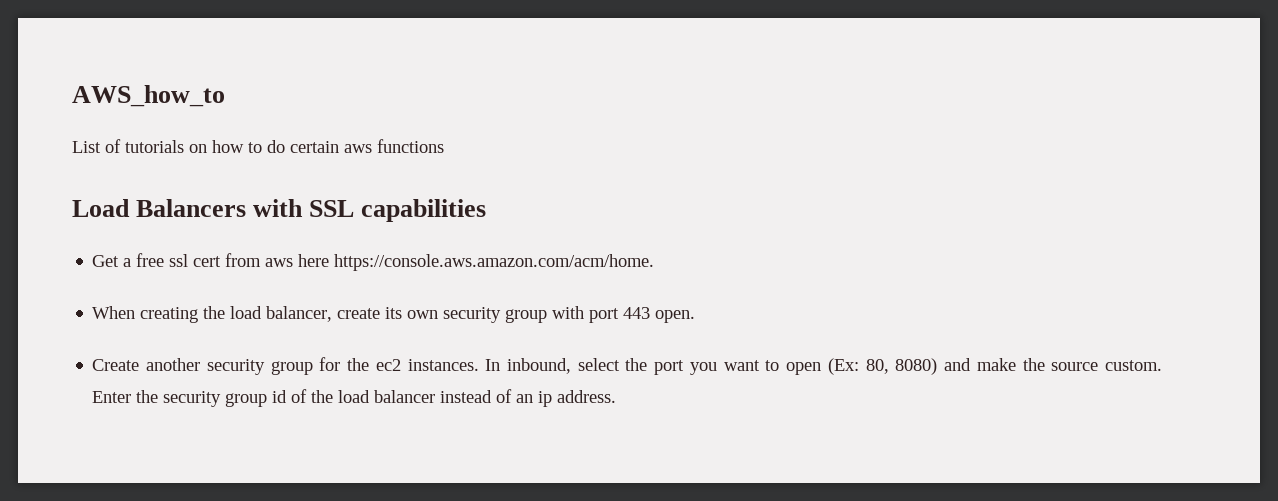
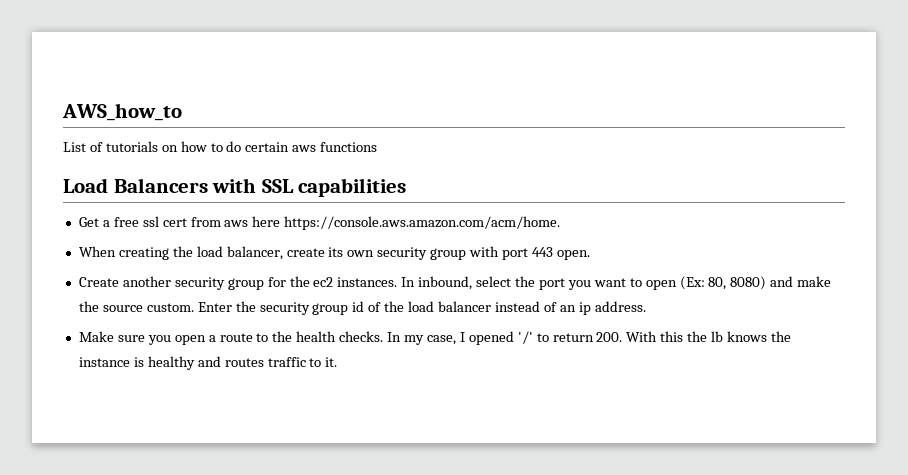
(617, 396) none -> [78,331,791,345] [78,356,338,370] // Make sure you open a route to the health checks. In my case, I opened '/' to return 200. With this the lb knows the instance is healthy and routes traffic to it.

